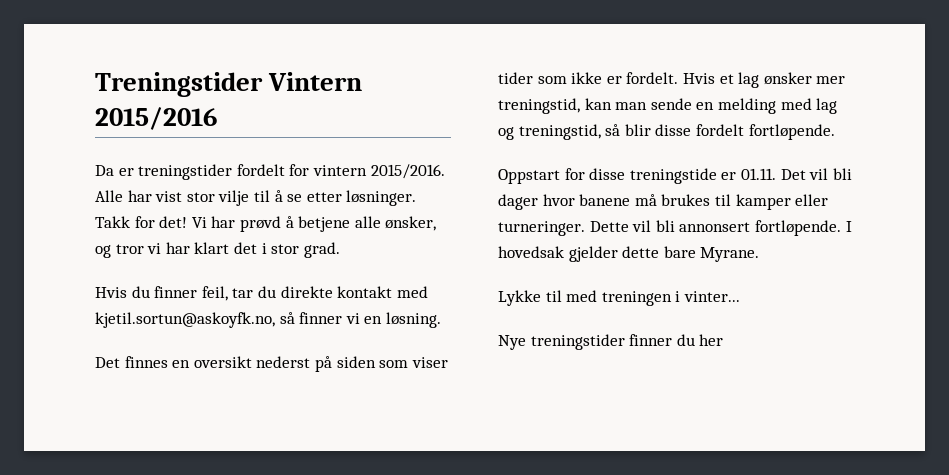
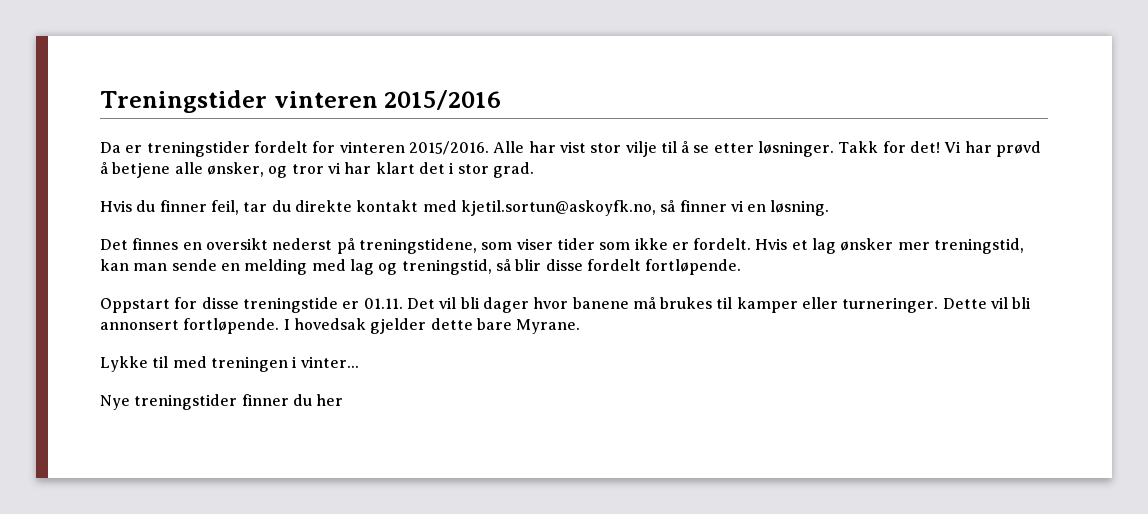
[268,72,363,91] Vintern -> [273,91,378,108] vinteren
[312,165,367,176] vintern -> [339,141,405,153] vinteren
[336,356,376,368] siden -> [358,238,477,254] treningstidene,

